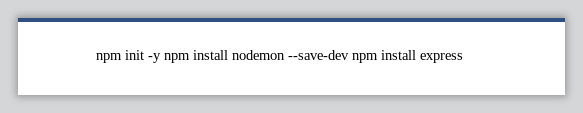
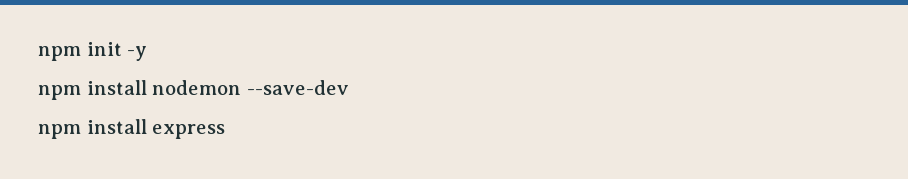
(161, 58) none -> (148, 53) //
(349, 55) none -> (349, 87) //

